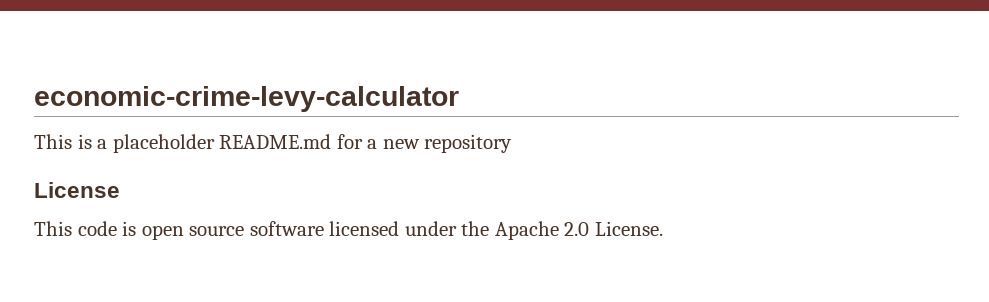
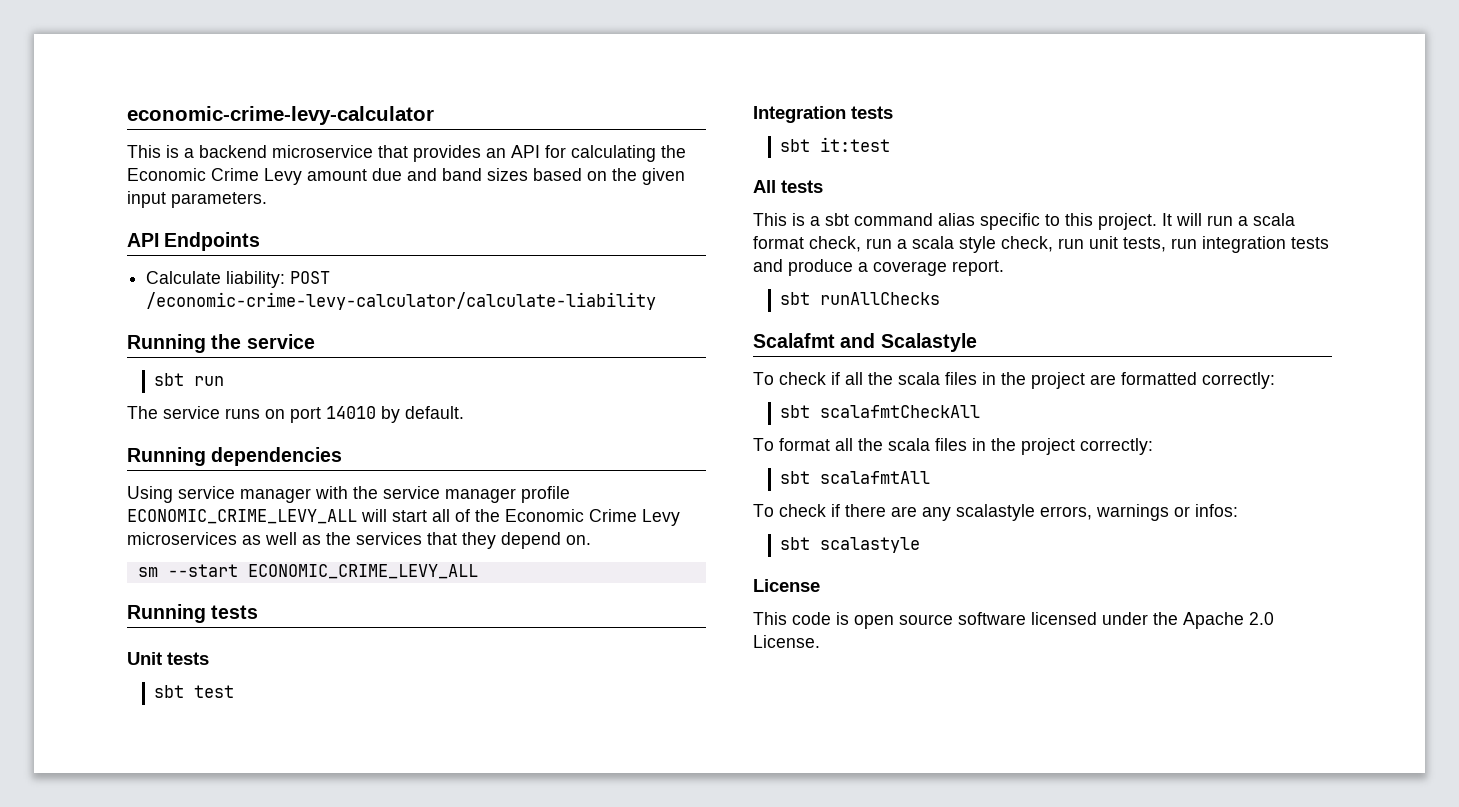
[112,134,513,153] placeholder README.md for a new repository -> [199,145,686,162] [127,168,685,185] [127,191,267,208] [127,232,261,251] [146,271,331,288] [146,292,657,310] [127,334,315,353] [154,373,225,386] [127,406,464,423] [127,447,343,466] [127,486,570,503] [127,509,680,526] [127,532,591,549] [137,564,478,579] [127,604,259,623] [127,652,209,665] [154,685,235,698] [753,106,893,123] [780,137,891,152] [753,180,823,193] [753,213,1295,230] [753,236,1329,253] [753,259,1004,276] [780,292,941,305] [753,333,977,352] [753,372,1275,389] [780,405,981,418] [753,438,1153,455] [780,471,931,484] [753,504,1238,521] [780,537,921,553] backend microservice that provides an API for calculating the Economic Crime Levy amount due and band sizes based on the given input parameters. // API Endpoints // Calculate liability: POST /economic-crime-levy-calculator/calculate-liability // Running the service // sbt run // The service runs on port 14010 by default. // Running dependencies // Using service manager with the service manager profile ECONOMIC_CRIME_LEVY_ALL will start all of the Economic Crime Levy microservices as well as the services that they depend on. // sm --start ECONOMIC_CRIME_LEVY_ALL // Running tests // Unit tests // sbt test // Integration tests // sbt it:test // All tests // This is a sbt command alias specific to this project. It will run a scala format check, run a scala style check, run unit tests, run integration tests and produce a coverage report. // sbt runAllChecks // Scalafmt and Scalastyle // To check if all the scala files in the project are formatted correctly: // sbt scalafmtCheckAll // To format all the scala files in the project correctly: // sbt scalafmtAll // To check if there are any scalastyle errors, warnings or infos: // sbt scalastyle

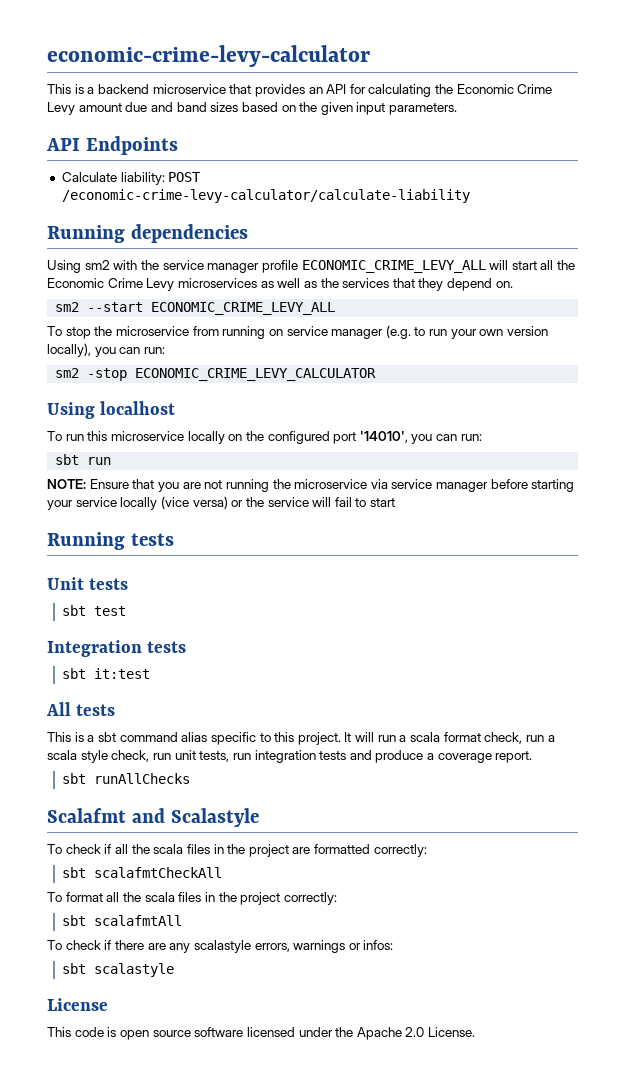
[127,334,315,353] [154,373,225,386] [127,406,464,423] // Running the service // sbt run // The service runs on port 14010 by default. -> (470, 196) none
[178,486,311,503] service manager -> [84,260,110,270] sm2
[455,509,470,522] of -> (554, 265) none
[137,567,158,577] sm -> [55,302,80,312] sm2
(478, 571) none -> [47,325,549,339] [47,343,165,357] [55,368,377,381] [47,401,176,419] [47,431,482,444] [55,454,112,465] [47,479,575,492] [47,496,396,510] // To stop the microservice from running on service manager (e.g. to run your own version locally), you can run: // sm2 -stop ECONOMIC_CRIME_LEVY_CALCULATOR // Using localhost // To run this microservice locally on the configured port '14010', you can run: // sbt run // NOTE: Ensure that you are not running the microservice via service manager before starting your service locally (vice versa) or the service will fail to start

